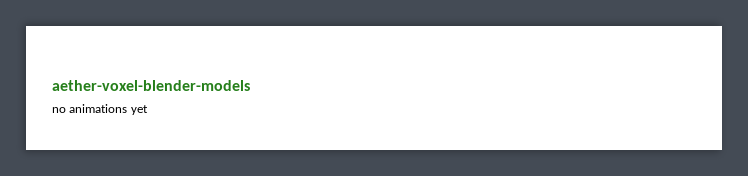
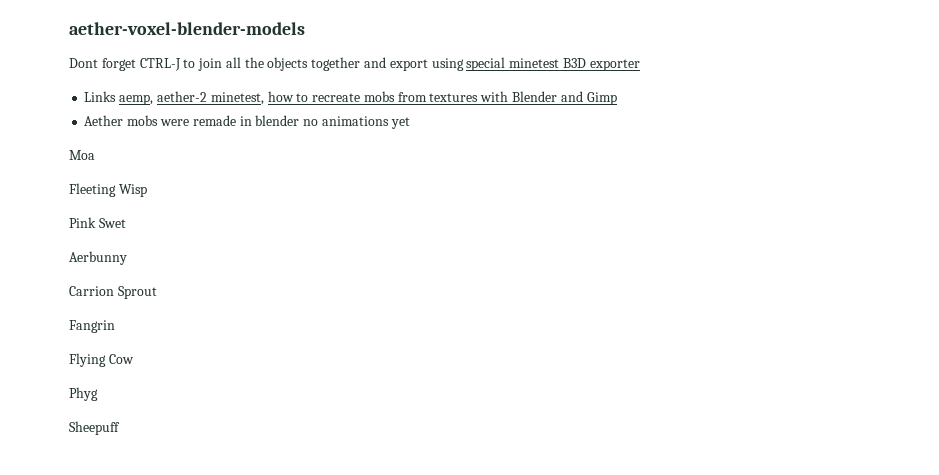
[52,104,148,115] no animations yet -> [69,57,640,71] [84,91,617,105] [84,115,410,129] [69,150,95,160] [69,183,147,197] [69,217,126,228] [69,251,127,265] [69,286,157,299] [69,320,115,333] [69,353,134,367] [69,387,98,401] [69,421,120,435] Dont forget CTRL-J to join all the objects together and export using special minetest B3D exporter // Links aemp, aether-2 minetest, how to recreate mobs from textures with Blender and Gimp // Aether mobs were remade in blender no animations yet // Moa // Fleeting Wisp // Pink Swet // Aerbunny // Carrion Sprout // Fangrin // Flying Cow // Phyg // Sheepuff

